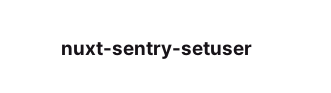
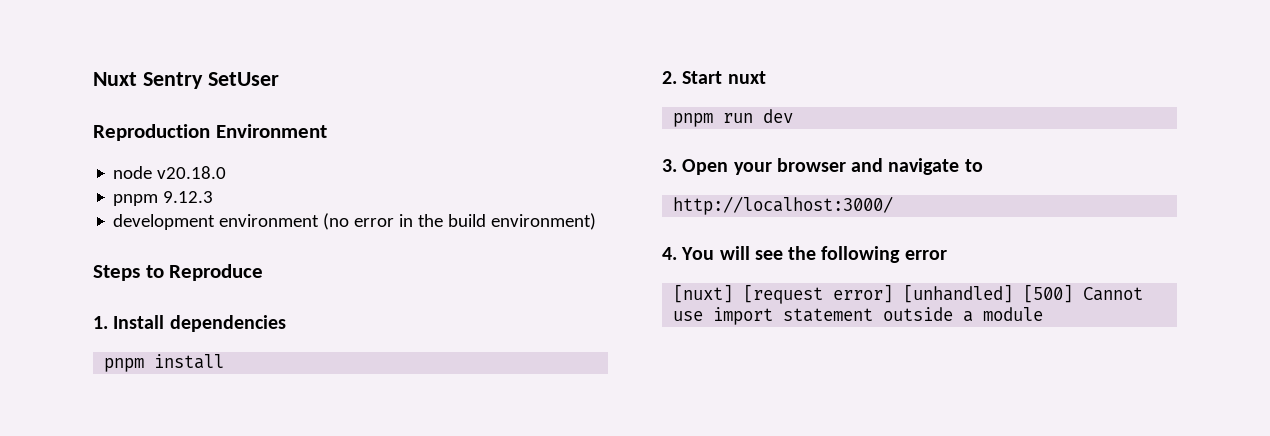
[61,42,252,59] nuxt-sentry-setuser -> [93,72,279,89] [93,124,327,141] [113,166,227,179] [113,191,214,206] [113,213,597,230] [93,264,264,281] [93,315,286,332] [104,354,225,372] [662,71,766,84] [673,109,794,127] [662,158,983,175] [673,196,894,215] [662,246,947,263] [673,284,1144,304] [673,307,1044,325] Nuxt Sentry SetUser // Reproduction Environment // node v20.18.0 // pnpm 9.12.3 // development environment (no error in the build environment) // Steps to Reproduce // 1. Install dependencies // pnpm install // 2. Start nuxt // pnpm run dev // 3. Open your browser and navigate to // http://localhost:3000/ // 4. You will see the following error // [nuxt] [request error] [unhandled] [500] Cannot use import statement outside a module

